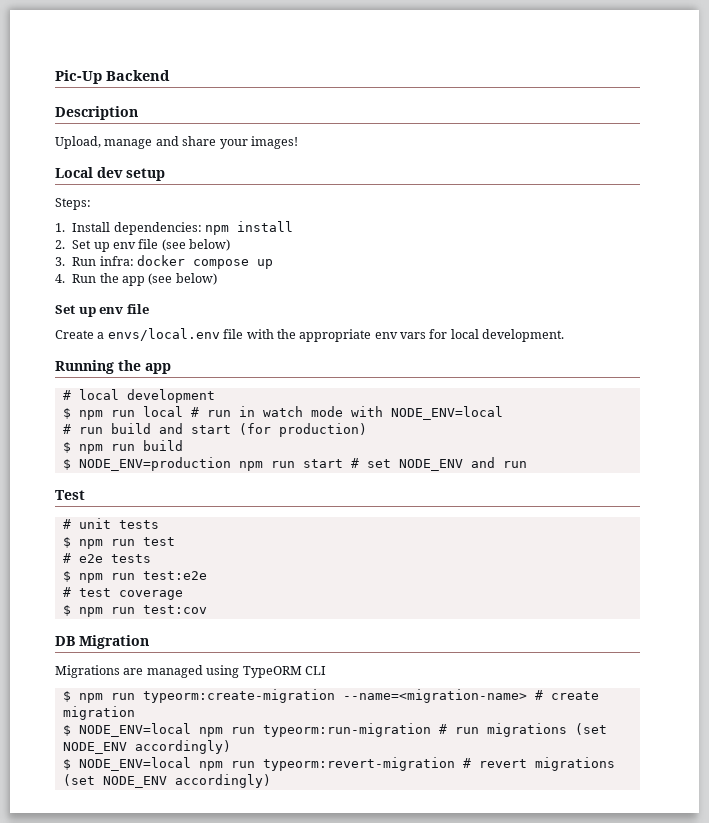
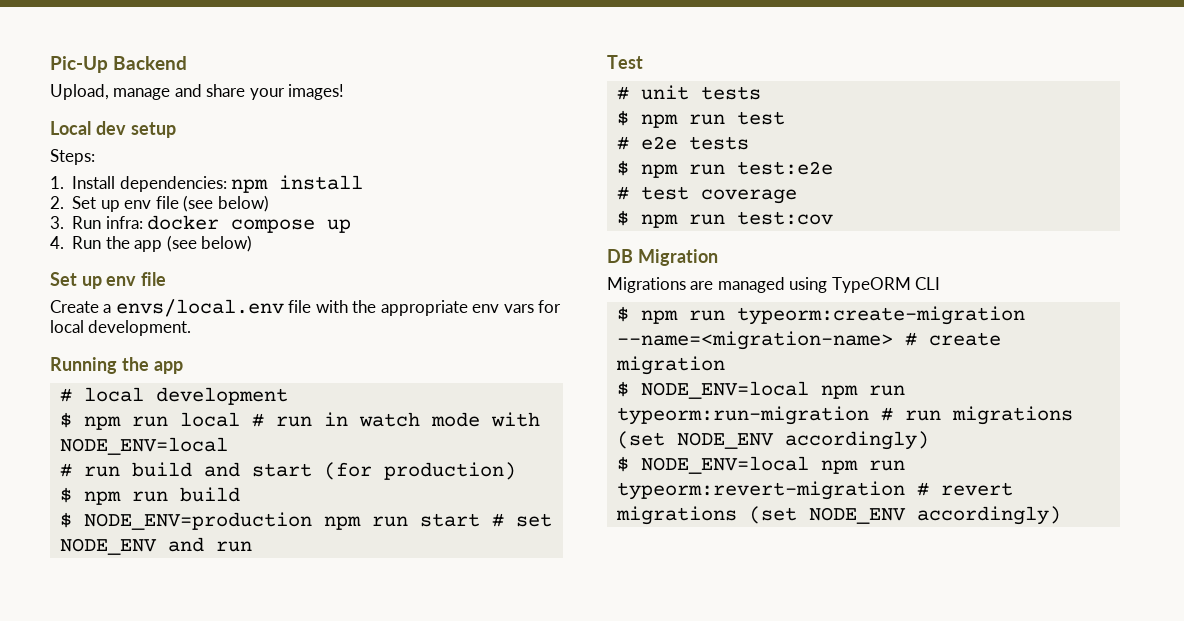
[55,106,138,120] // Description -> (188, 63) none

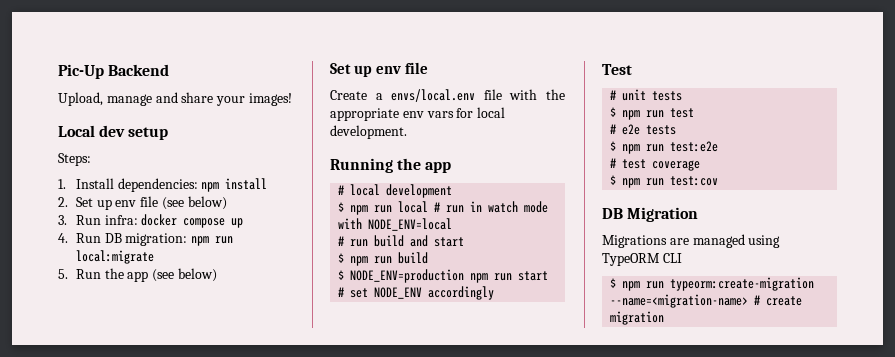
(102, 242) none -> [104,233,234,246] [75,250,154,264] [58,269,101,279] DB migration: npm run local:migrate // 5. Run
[323,462,516,480] (for production) -> (465, 242) none
[167,537,252,552] and run -> [428,286,495,300] accordingly
[616,381,905,399] [616,406,1073,425] [616,431,929,450] [616,456,905,474] [616,481,1013,500] [615,506,1061,525] // $ NODE_ENV=local npm run typeorm:run-migration # run migrations (set NODE_ENV accordingly) // $ NODE_ENV=local npm run typeorm:revert-migration # revert migrations (set NODE_ENV accordingly) -> (665, 318) none

